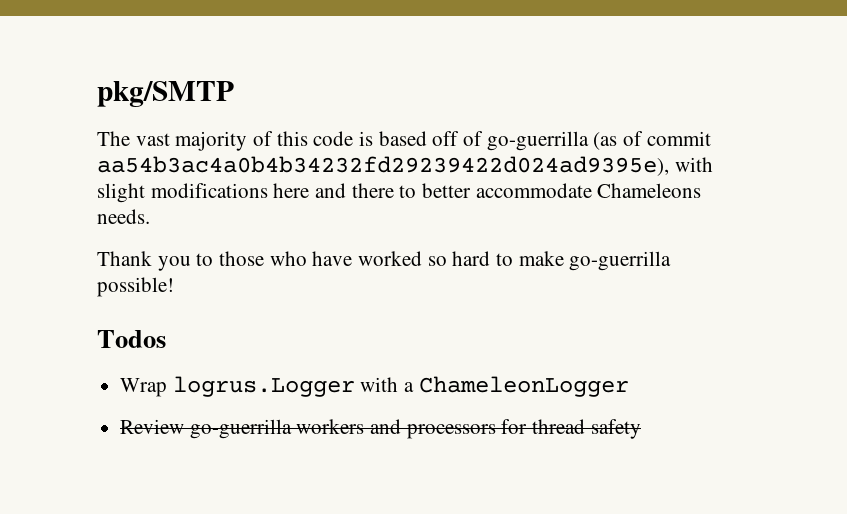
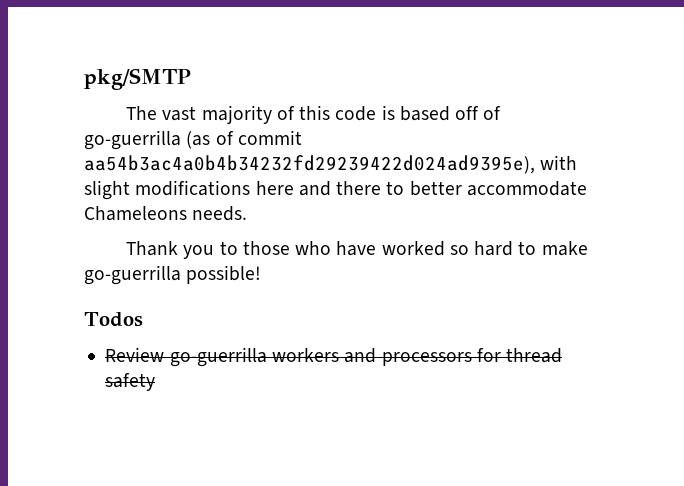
[120,376,629,397] // Wrap logrus.Logger with a ChameleonLogger -> (143, 319) none

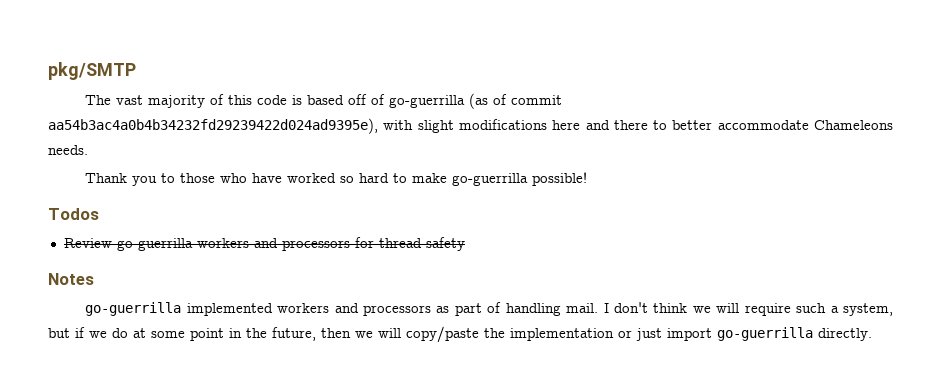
(156, 382) none -> [48,273,94,285] [85,302,893,316] [48,326,872,343] // Notes // go-guerrilla implemented workers and processors as part of handling mail. I don't think we will require such a system, but if we do at some point in the future, then we will copy/paste the implementation or just import go-guerrilla directly.

